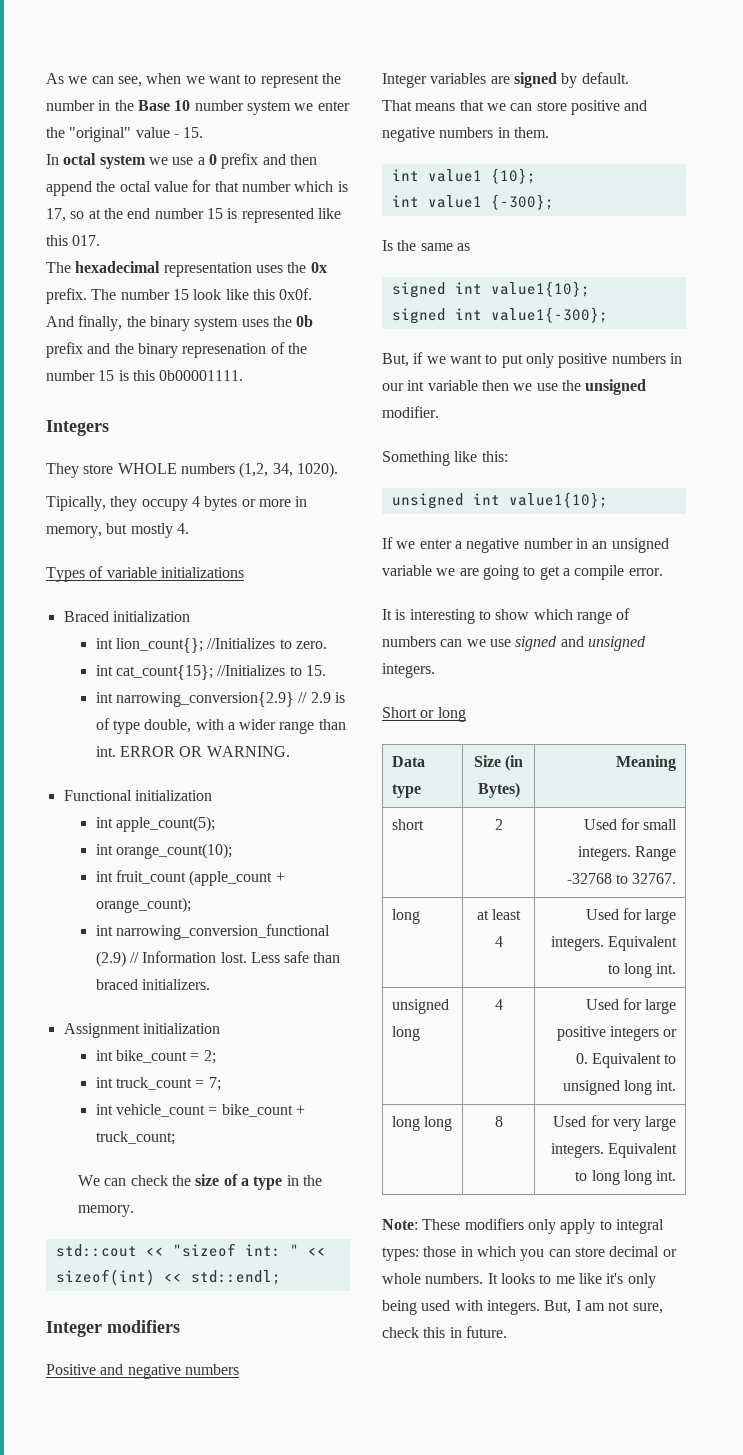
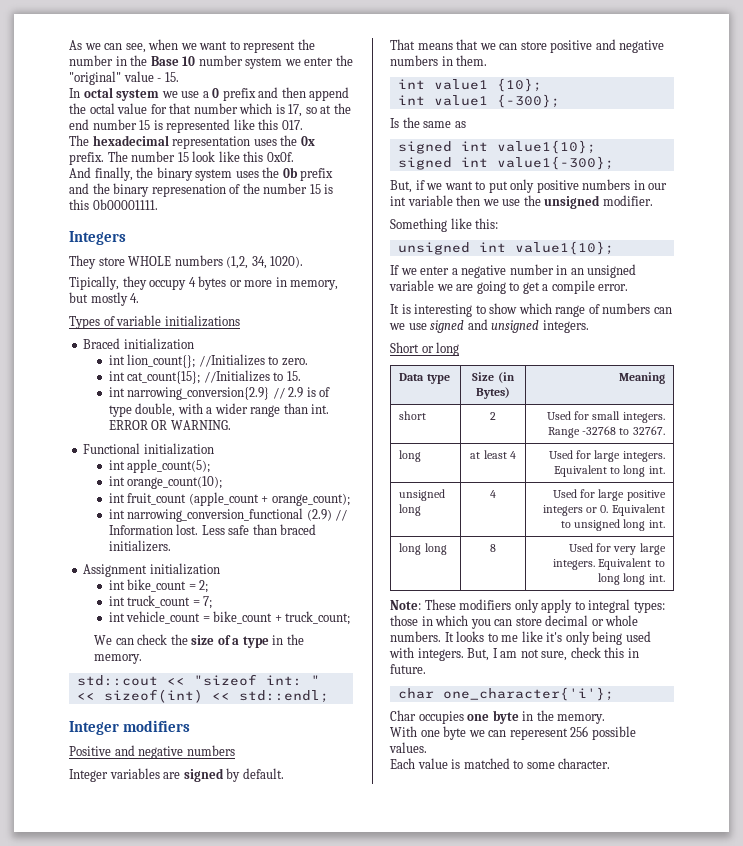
(507, 1332) none -> [397,687,614,701] [390,710,606,724] [390,726,636,740] [389,742,427,753] [390,758,611,769] // char one_character{'i'}; // Char occupies one byte in the memory. // With one byte we can reperesent 256 possible values. // Each value is matched to some character.

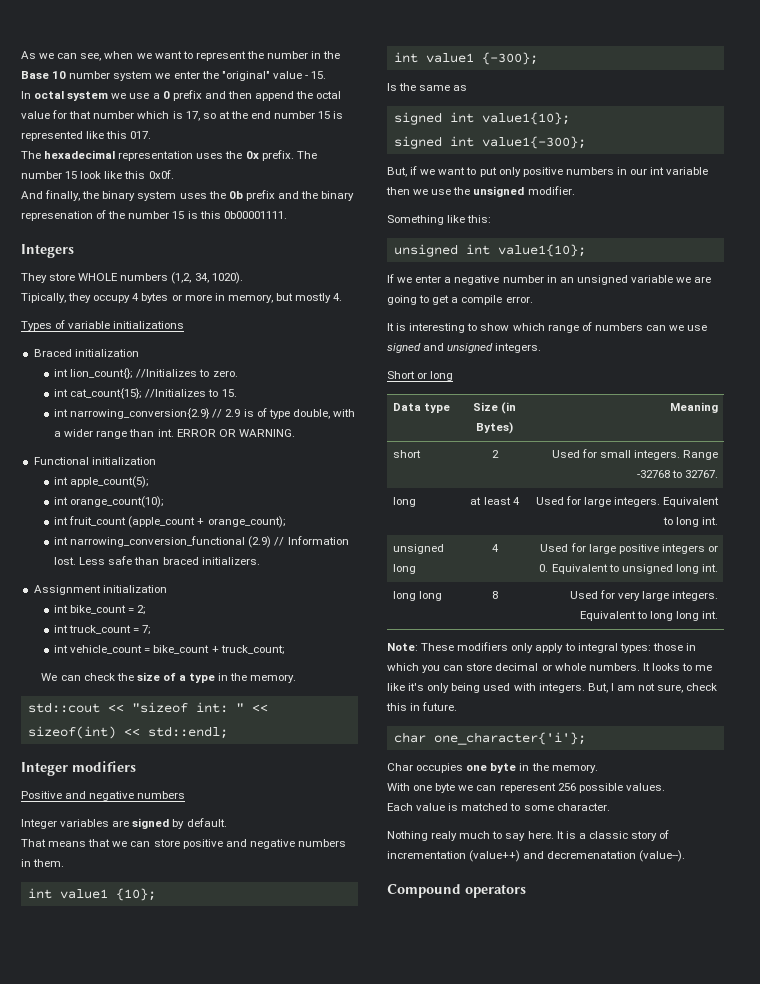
(611, 763) none -> [387,830,670,841] [387,850,686,862] [387,884,526,898] // Nothing realy much to say here. It is a classic story of incrementation (value++) and decremenatation (value--). // Compound operators

